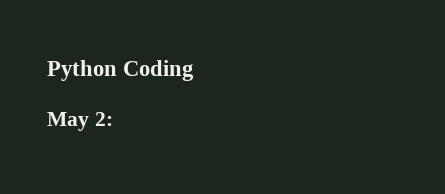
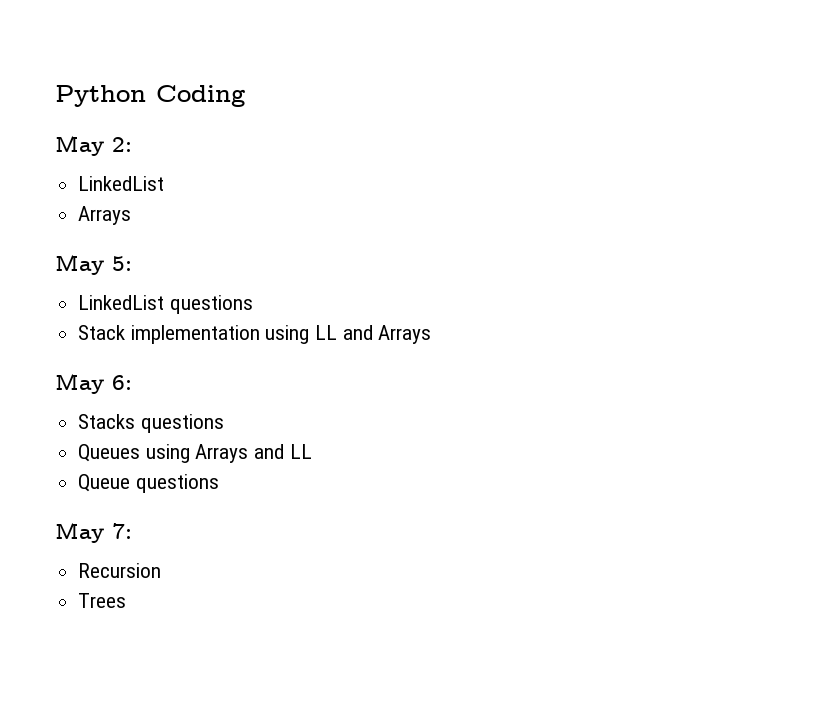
(113, 119) none -> [78,176,165,191] [78,206,132,225] [55,254,132,275] [78,295,253,314] [78,325,432,344] [55,373,132,394] [78,414,224,433] [78,444,312,463] [78,474,219,493] [55,522,132,543] [78,563,162,578] [78,593,127,608] // LinkedList // Arrays // May 5: // LinkedList questions // Stack implementation using LL and Arrays // May 6: // Stacks questions // Queues using Arrays and LL // Queue questions // May 7: // Recursion // Trees

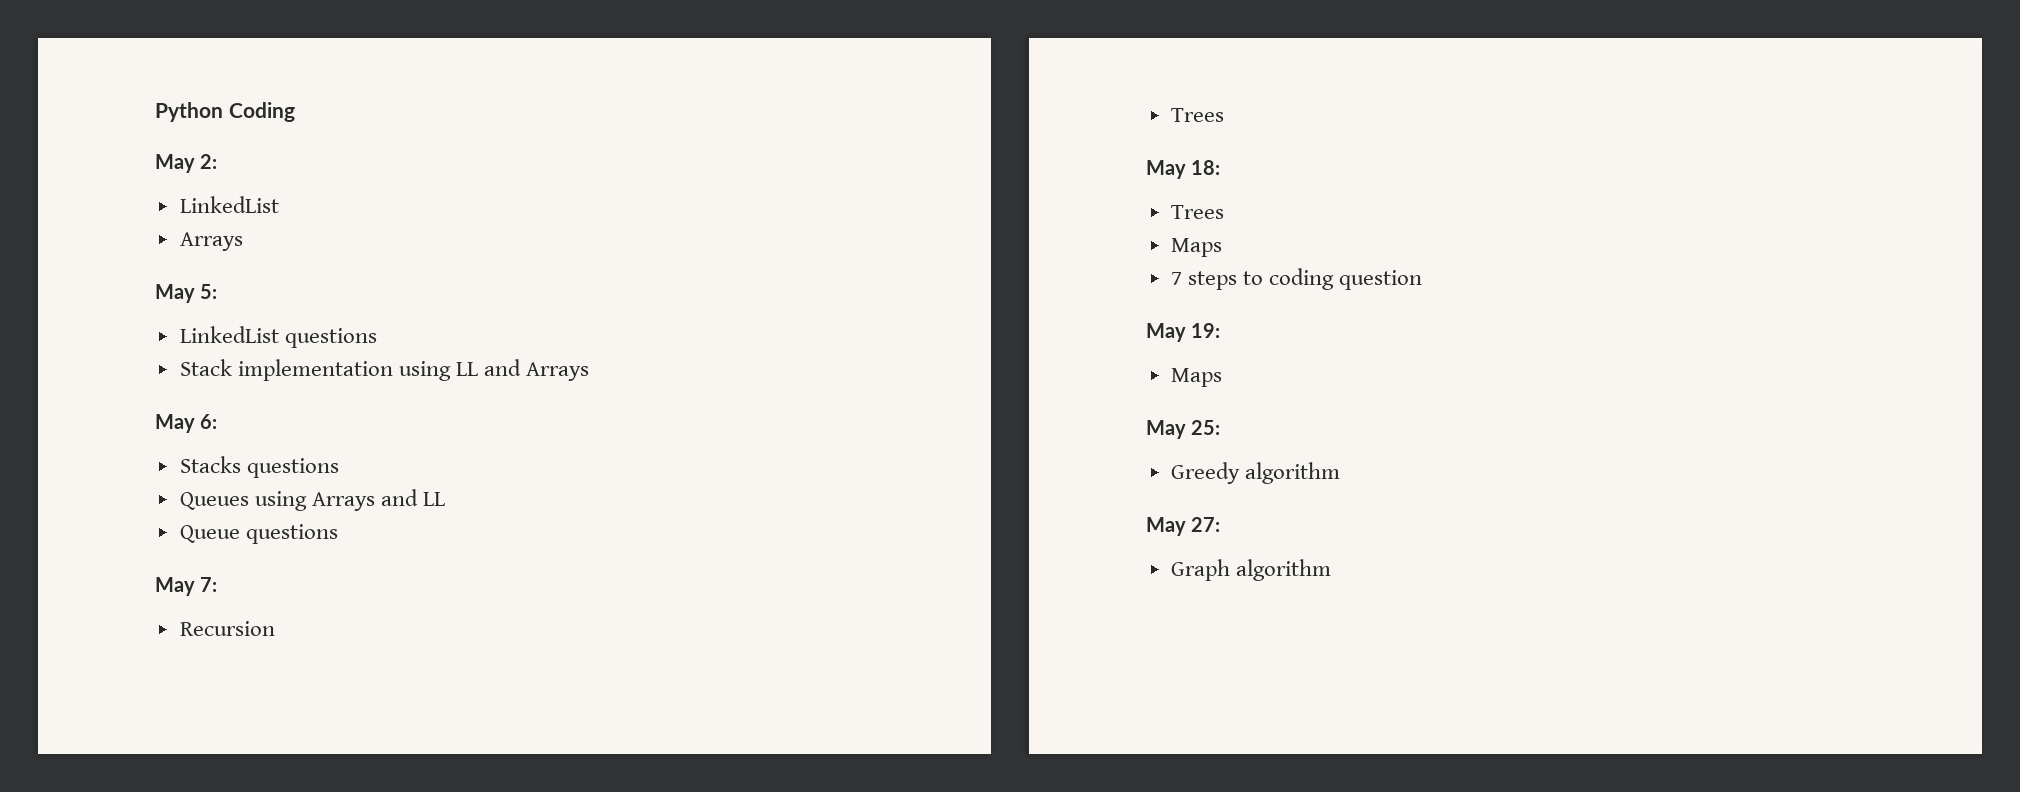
(127, 600) none -> [1146,160,1221,179] [1170,205,1224,219] [1170,238,1222,257] [1170,268,1423,290] [1146,323,1221,342] [1170,368,1222,387] [1146,420,1221,439] [1170,462,1340,484] [1146,517,1221,536] [1170,559,1331,581] // May 18: // Trees // Maps // 7 steps to coding question // May 19: // Maps // May 25: // Greedy algorithm // May 27: // Graph algorithm

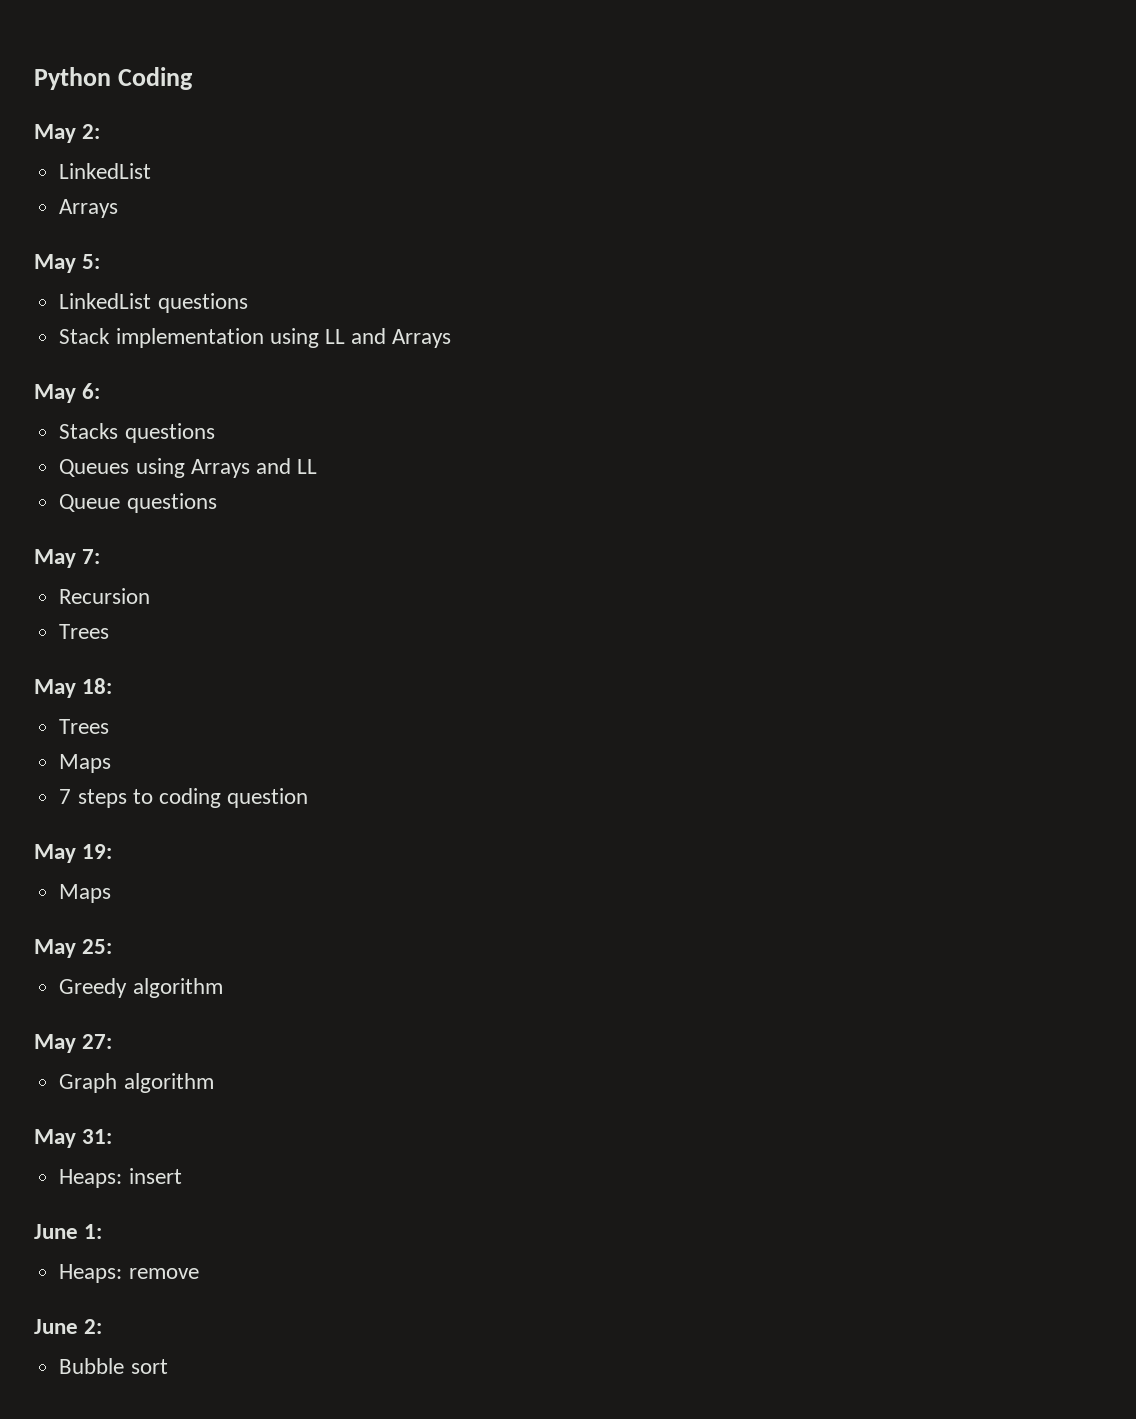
(1331, 570) none -> [34,1129,113,1148] [59,1168,182,1188] [34,1224,103,1239] [59,1264,199,1283] [34,1319,103,1334] [59,1358,168,1374] // May 31: // Heaps: insert // June 1: // Heaps: remove // June 2: // Bubble sort

